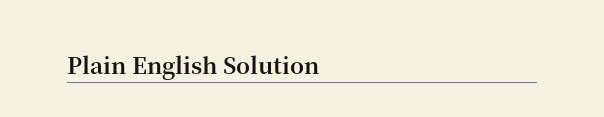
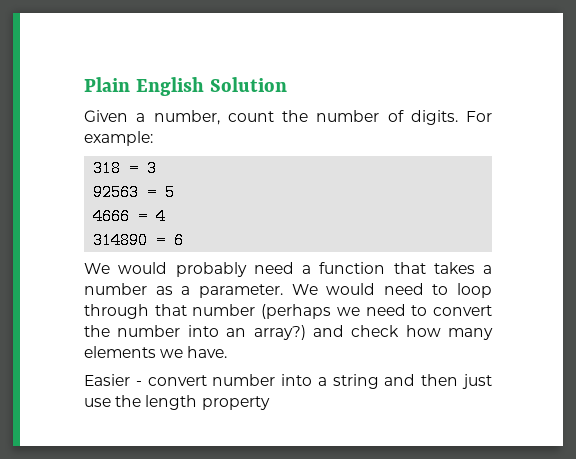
(320, 64) none -> [84,110,492,125] [84,131,153,146] [93,160,158,177] [93,184,176,201] [93,208,167,225] [93,232,185,249] [84,262,492,277] [84,283,492,298] [84,304,493,319] [84,325,493,340] [84,346,228,358] [84,374,492,389] [84,395,270,410] // Given a number, count the number of digits. For example: // 318 = 3 // 92563 = 5 // 4666 = 4 // 314890 = 6 // We would probably need a function that takes a number as a parameter. We would need to loop through that number (perhaps we need to convert the number into an array?) and check how many elements we have. // Easier - convert number into a string and then just use the length property

